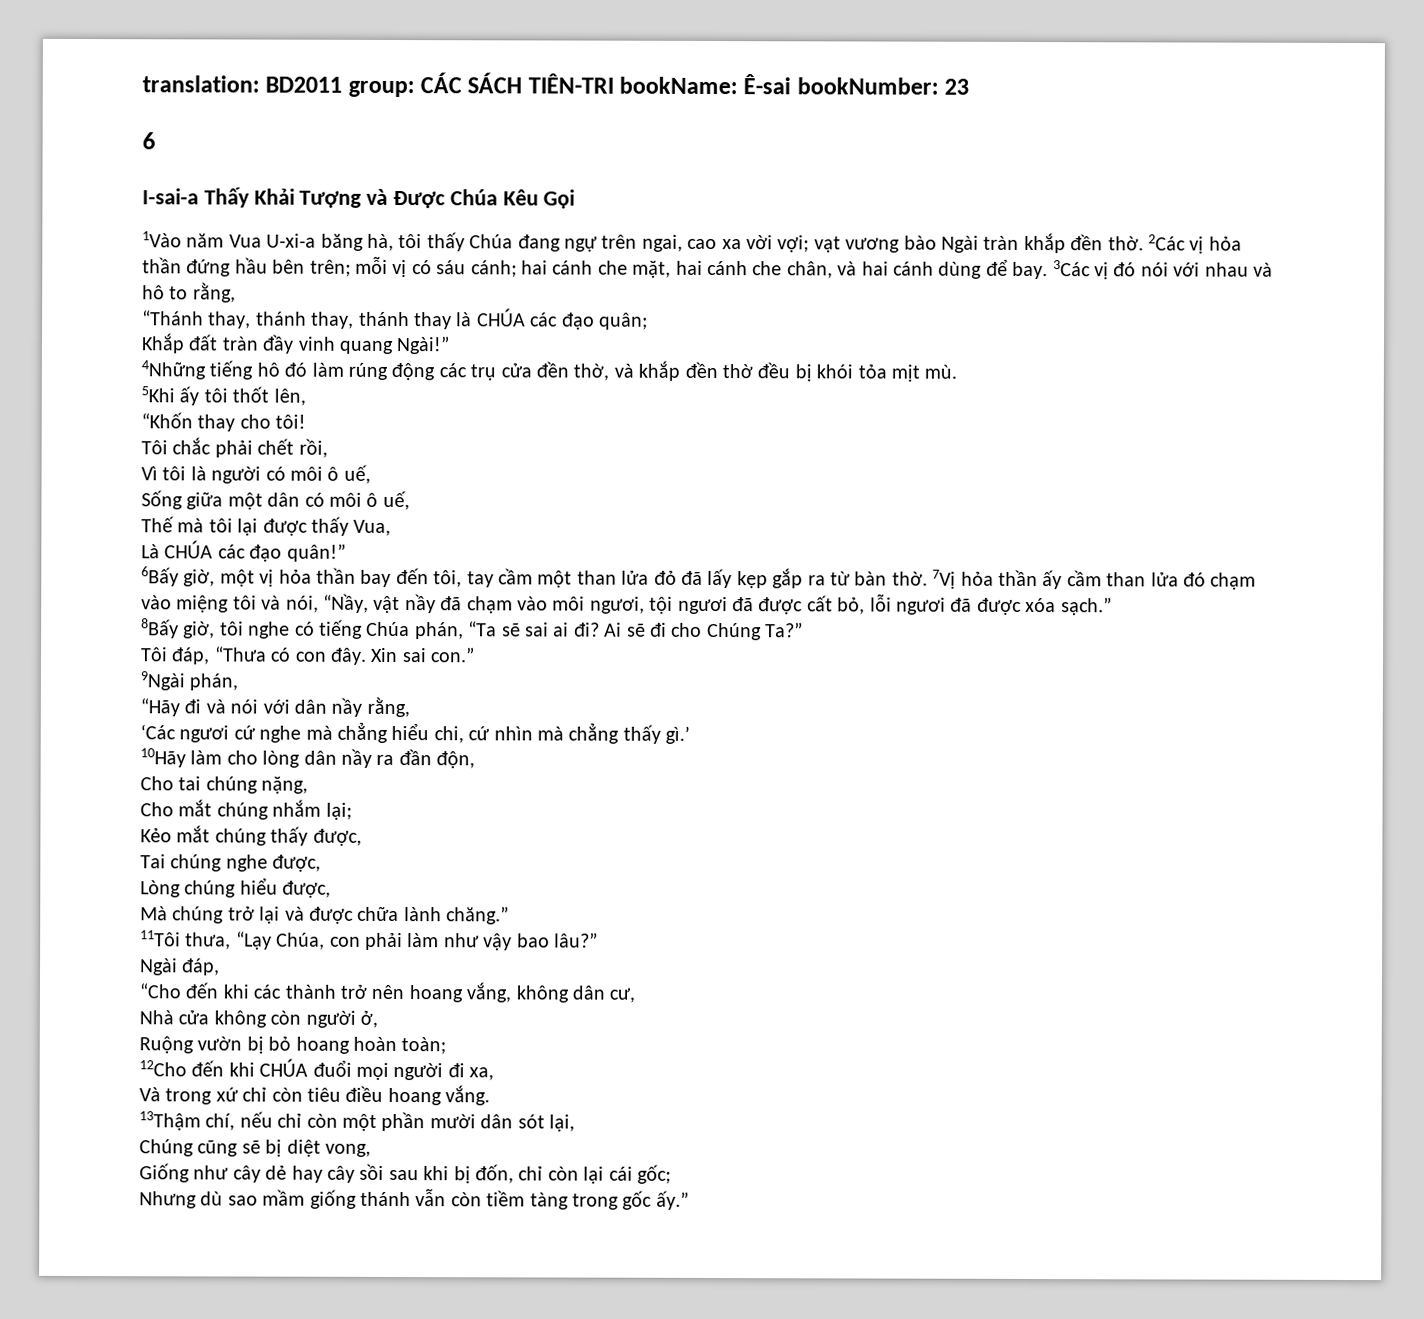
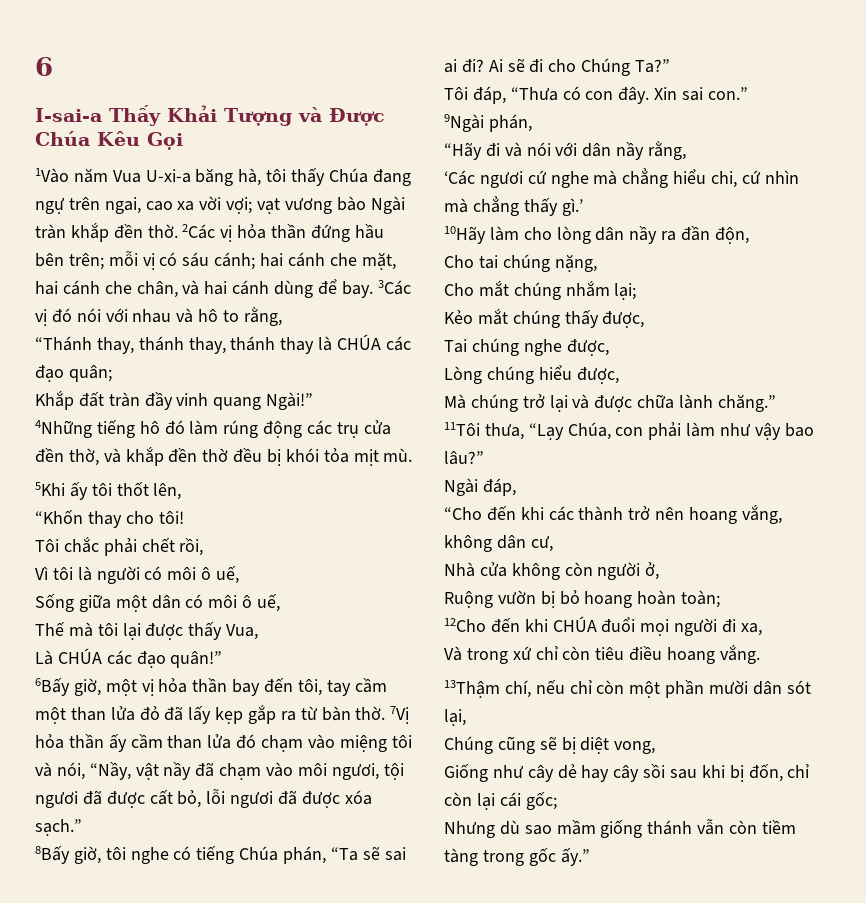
[142,72,970,98] translation: BD2011 group: CÁC SÁCH TIÊN-TRI bookName: Ê-sai bookNumber: 23 // -> (35, 66) none

